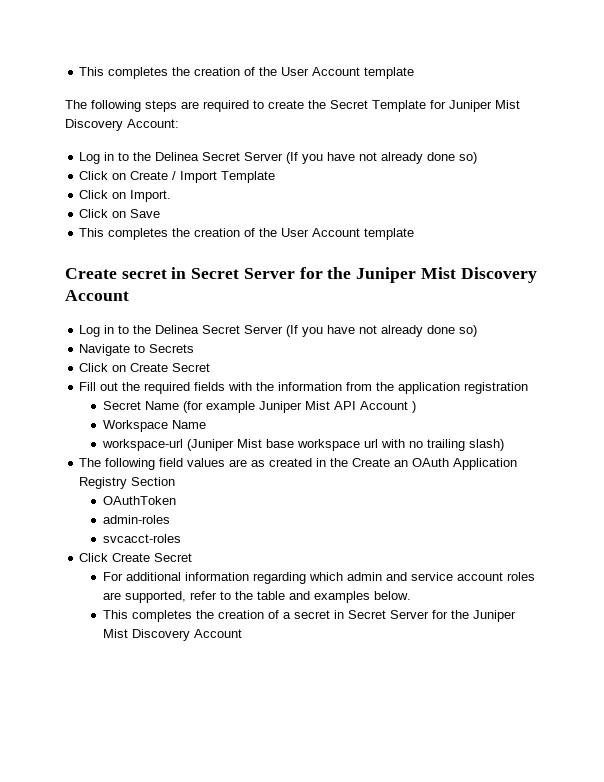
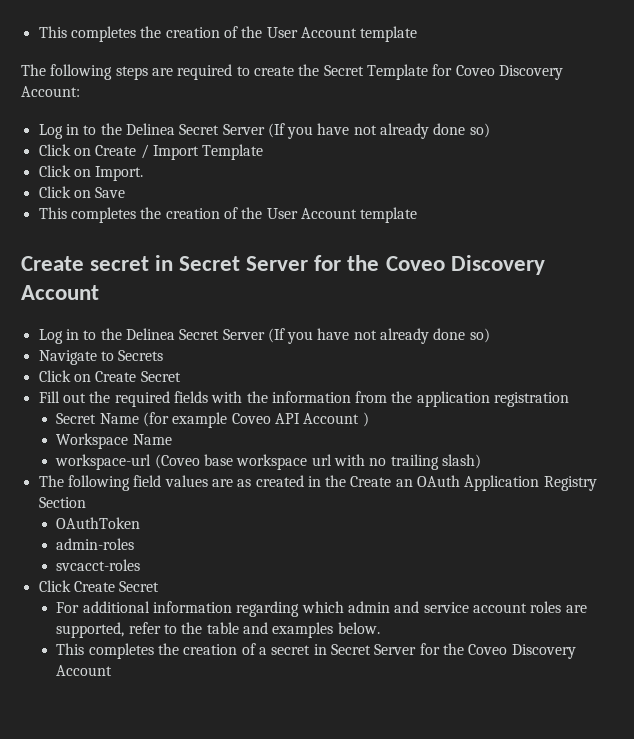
[449,100,520,112] Juniper Mist -> [455,65,495,76] Coveo
[356,267,456,283] Juniper Mist -> [385,256,445,271] Coveo
[258,401,330,413] Juniper Mist -> [231,413,271,424] Coveo
[186,439,262,451] (Juniper Mist -> [154,454,200,469] (Coveo
[472,610,516,622] [102,629,128,638] Juniper Mist -> [468,644,508,655] Coveo

